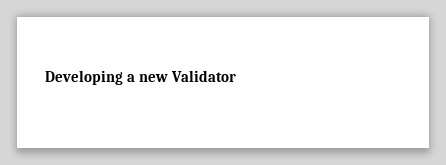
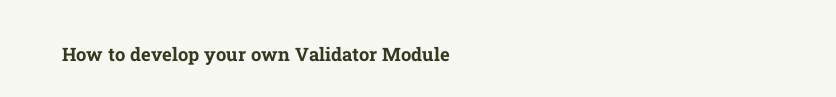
[45,70,237,85] Developing a new Validator -> [62,46,450,65] How to develop your own Validator Module

